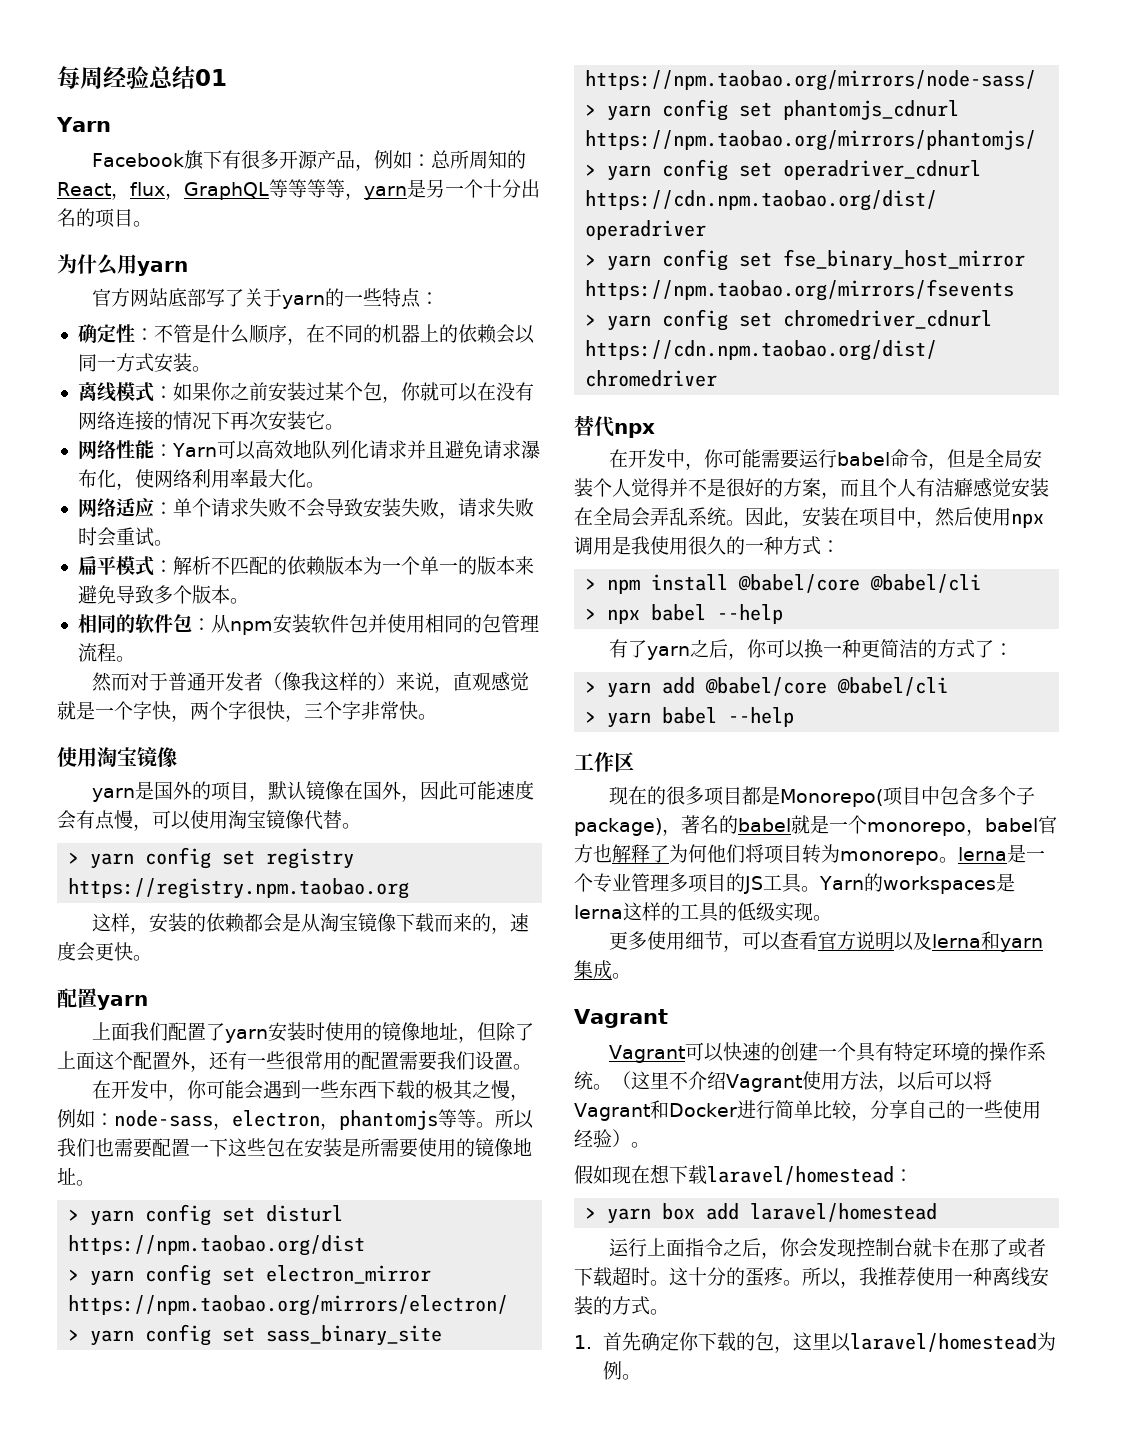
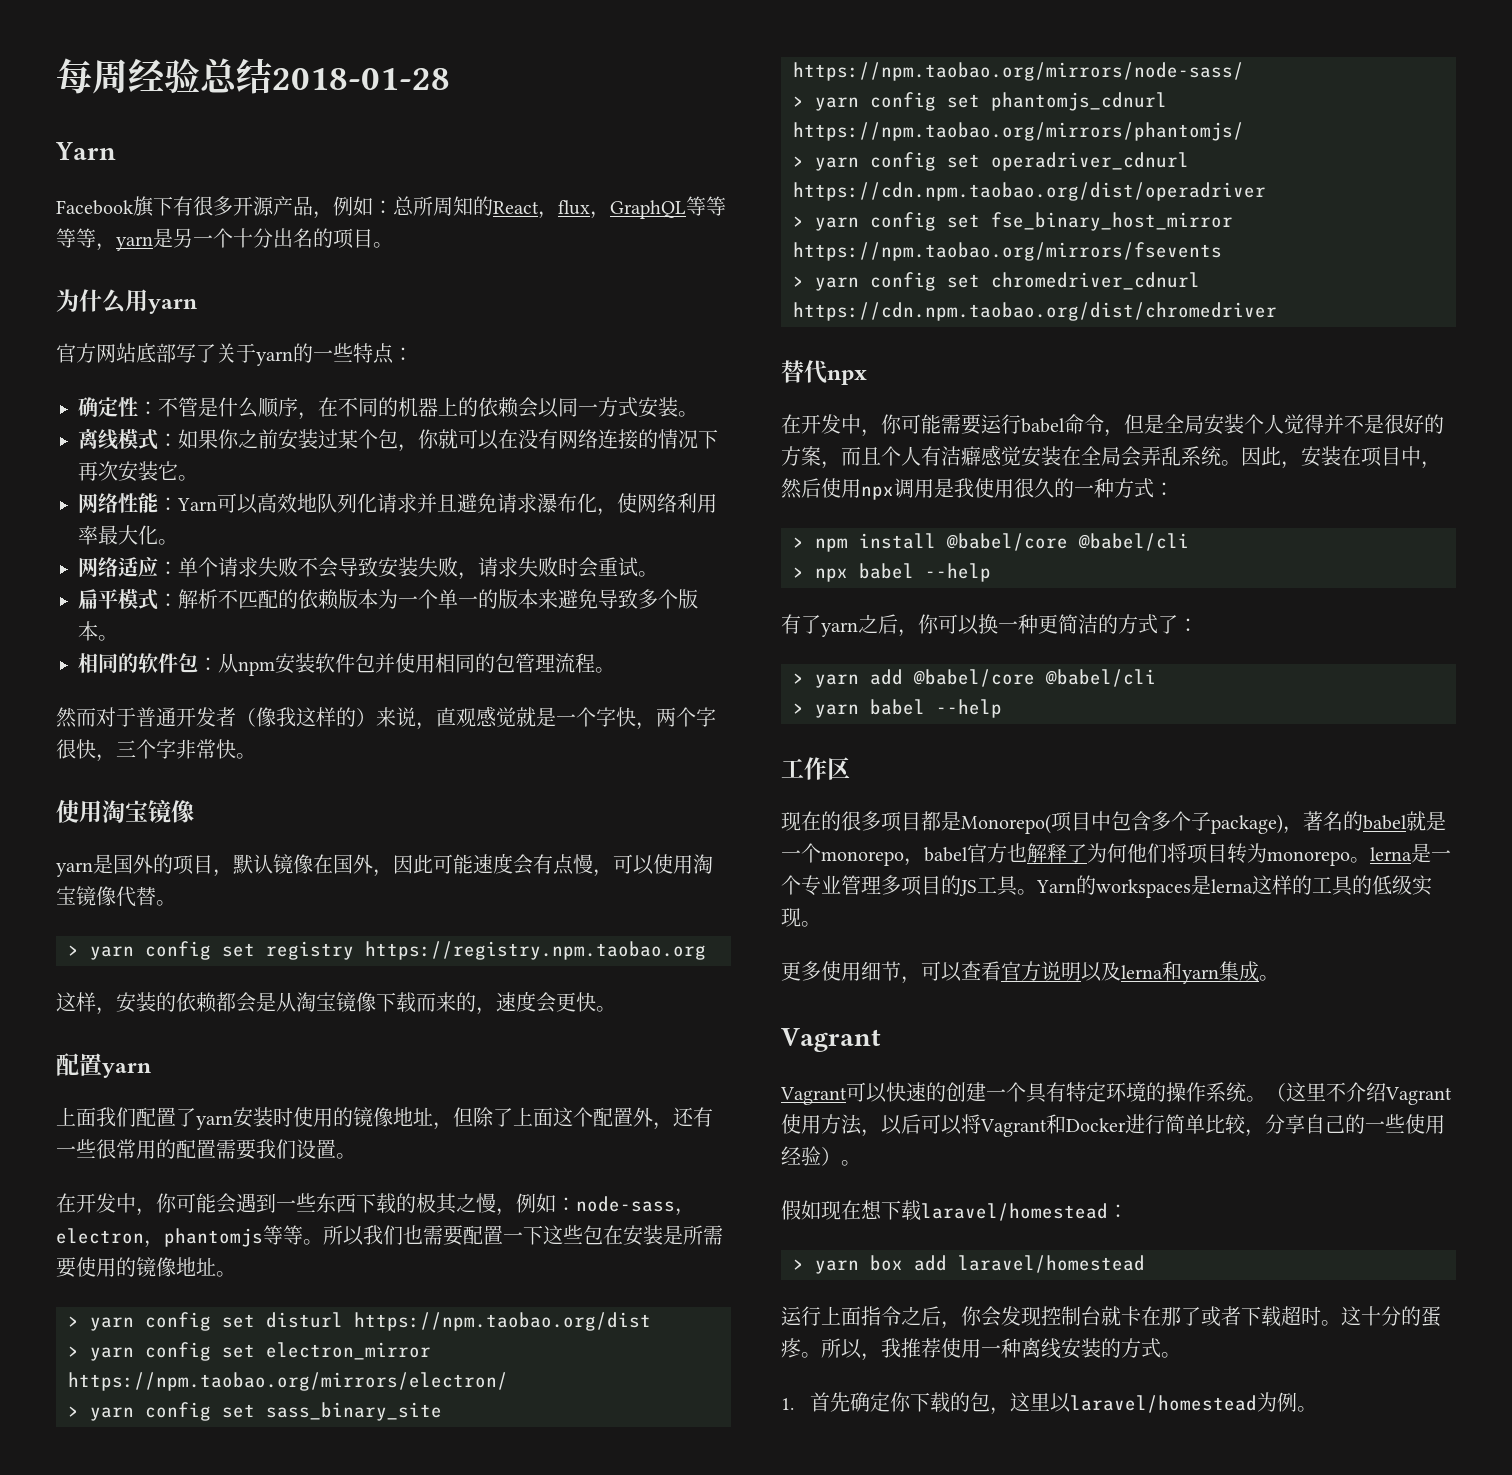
[195,69,227,86] 01 -> [272,68,450,90] 2018-01-28

